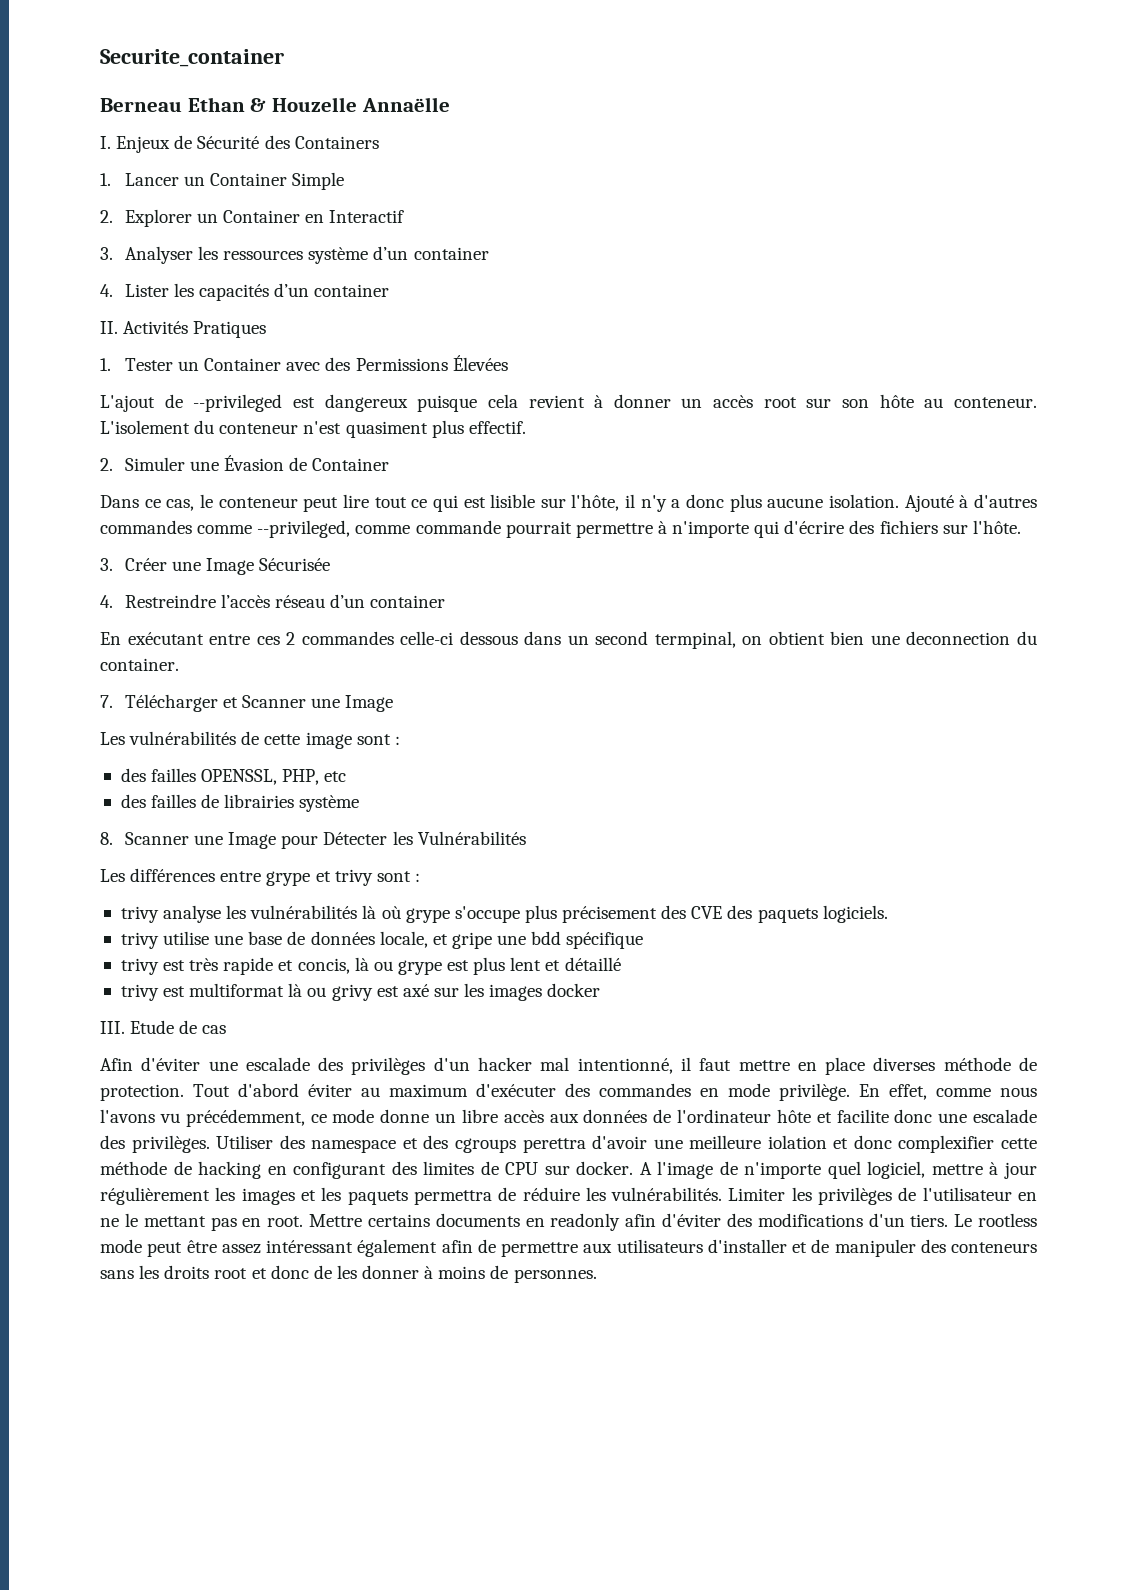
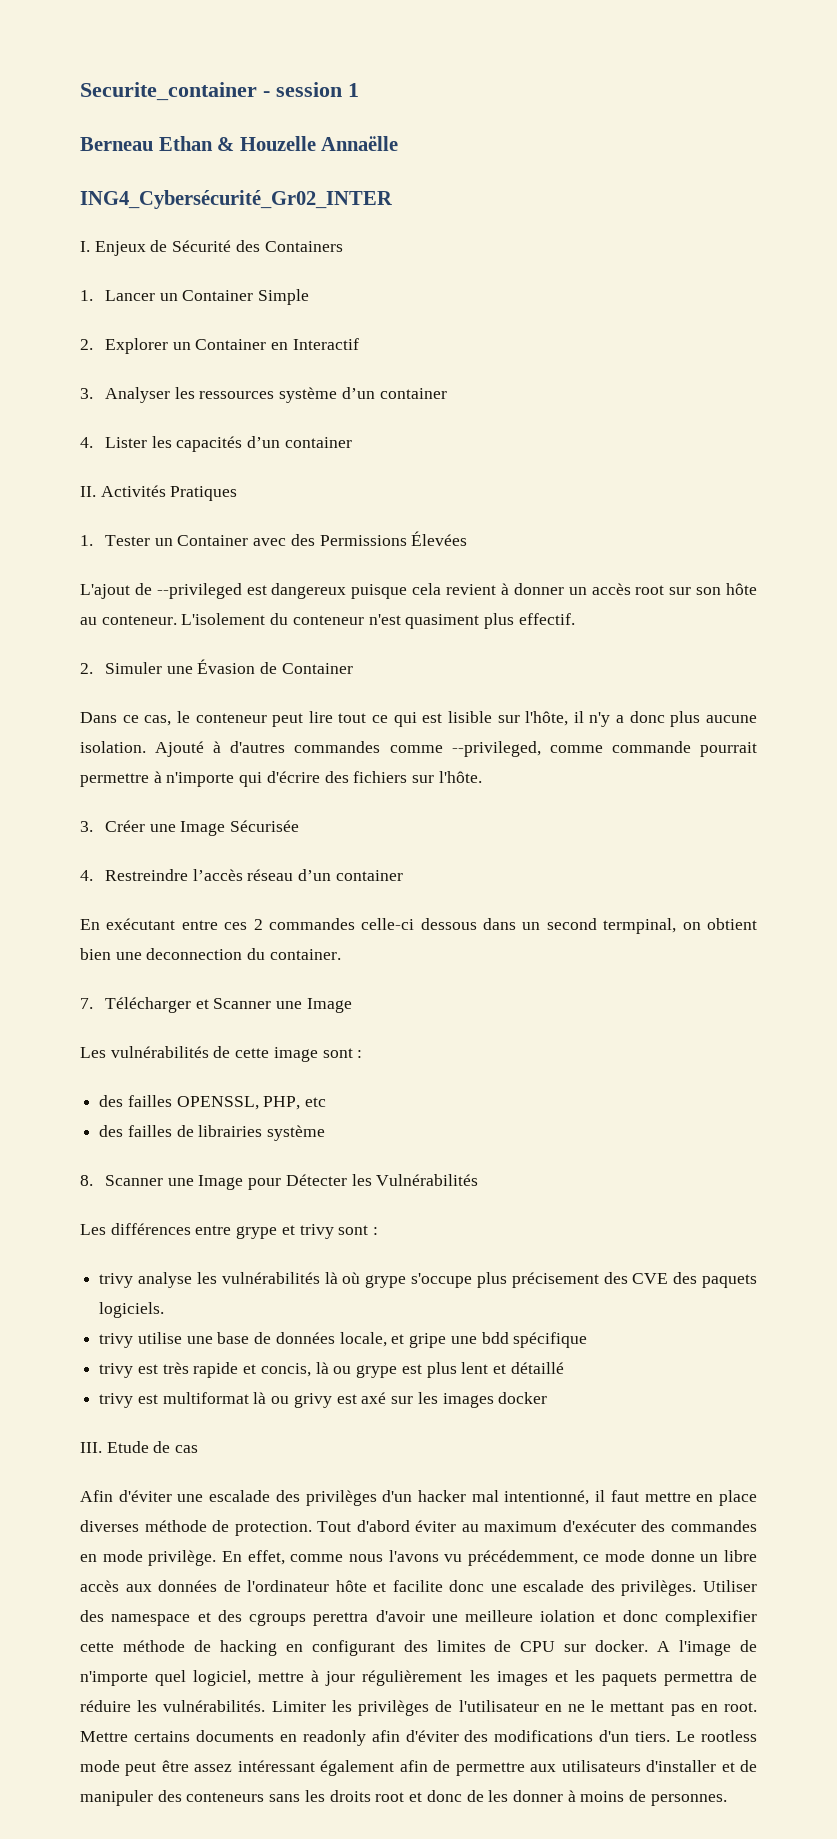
(284, 58) none -> [263,82,359,97] - session 1
(450, 104) none -> [80,190,392,209] // ING4_Cybersécurité_Gr02_INTER

